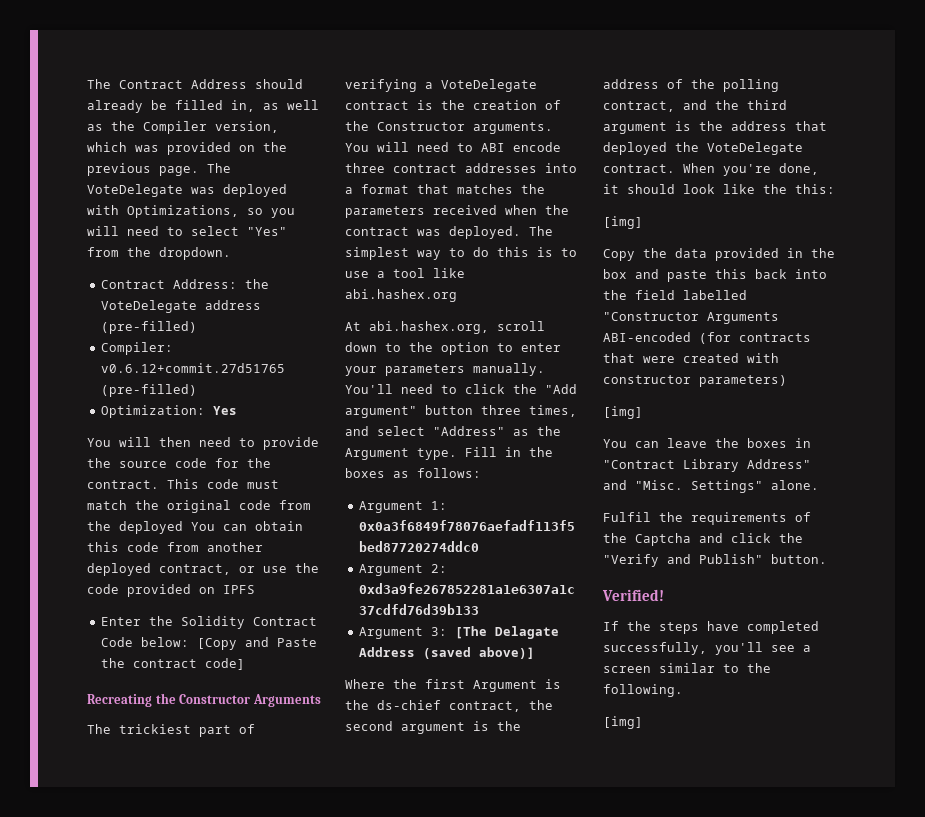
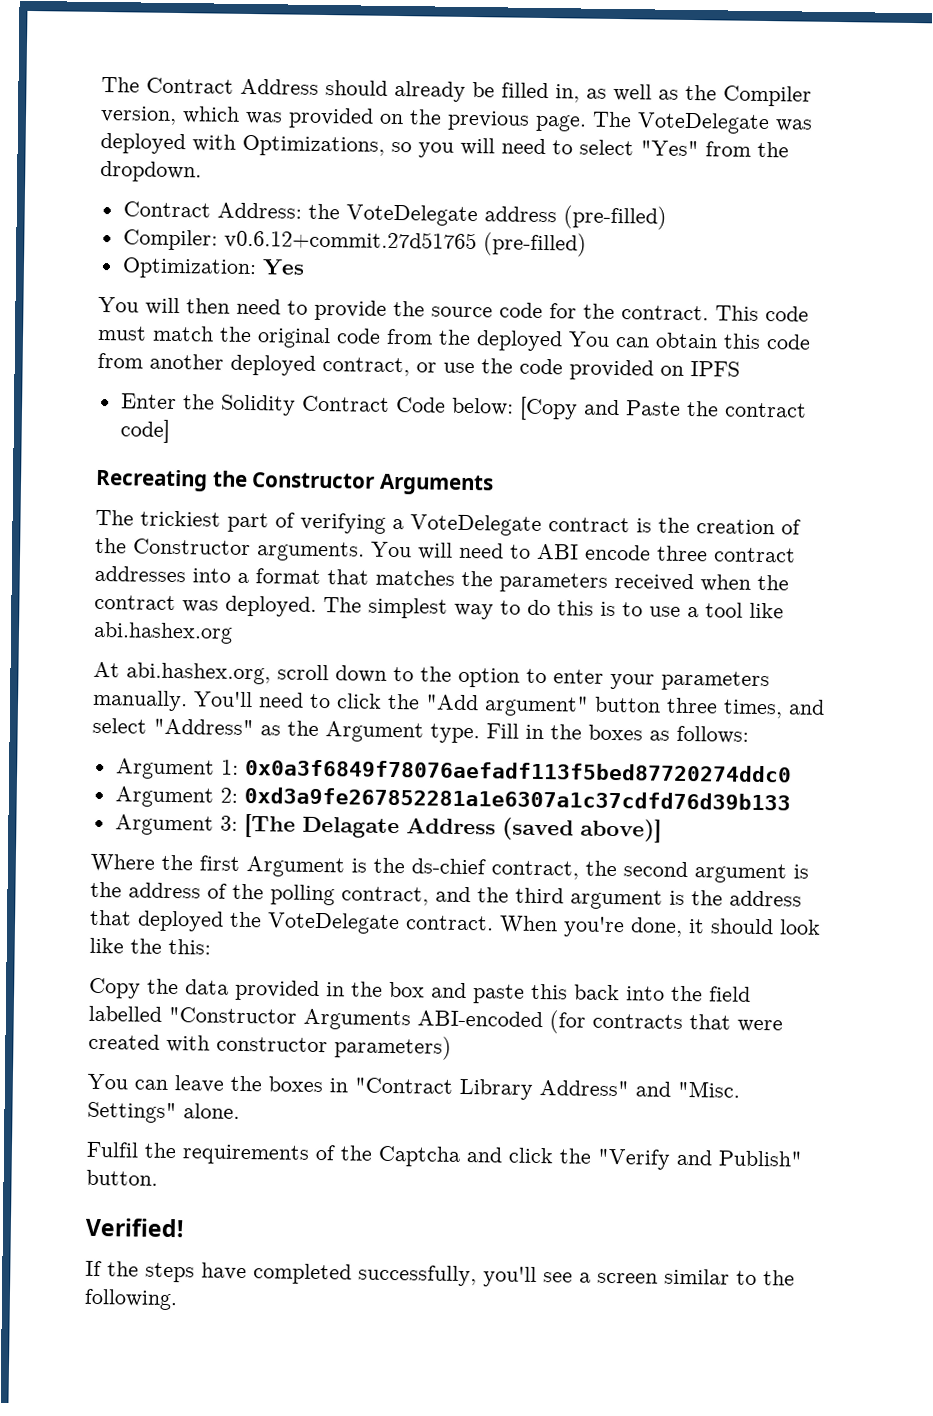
[603,216,643,229] // [img] -> (211, 946) none
[603,406,643,419] // [img] -> (452, 1047) none
[603,716,643,729] // [img] -> (178, 1299) none

